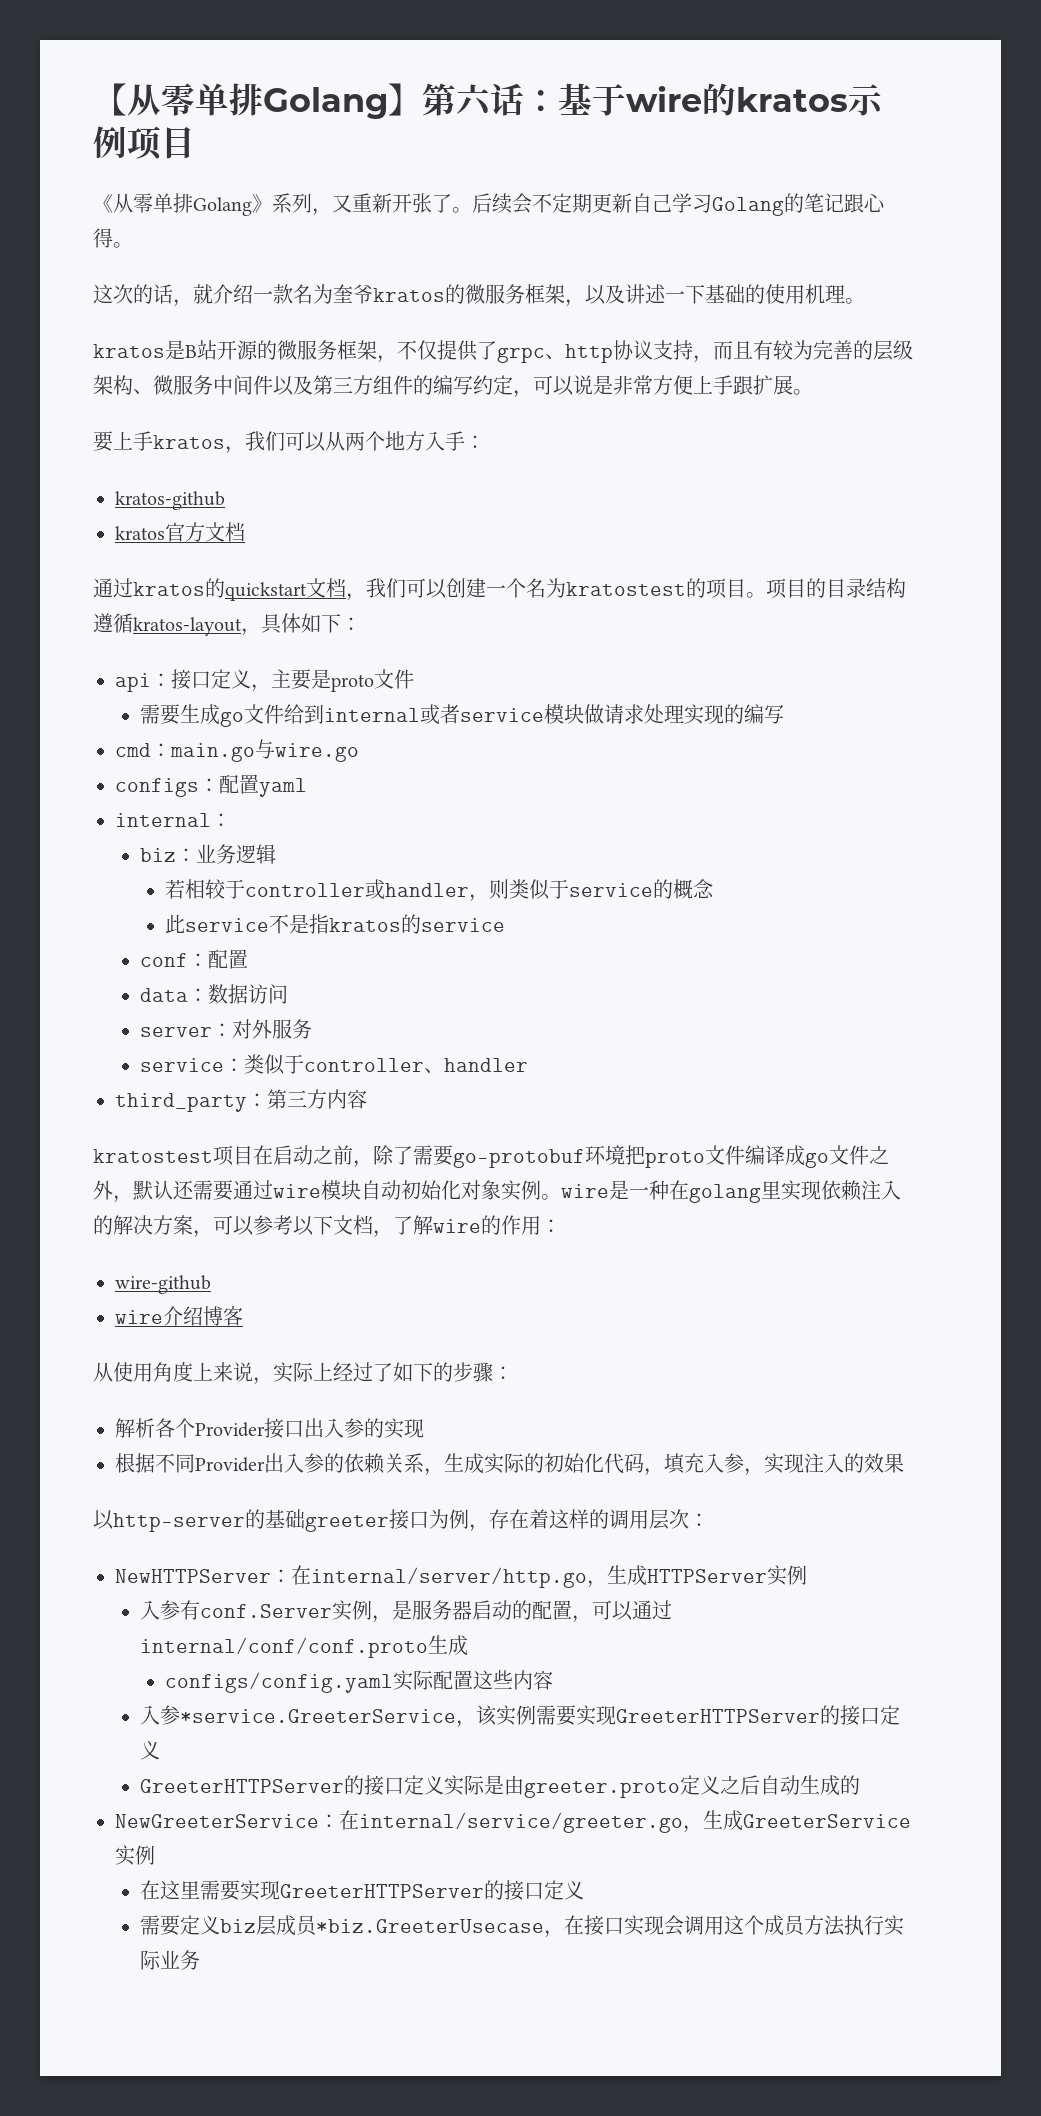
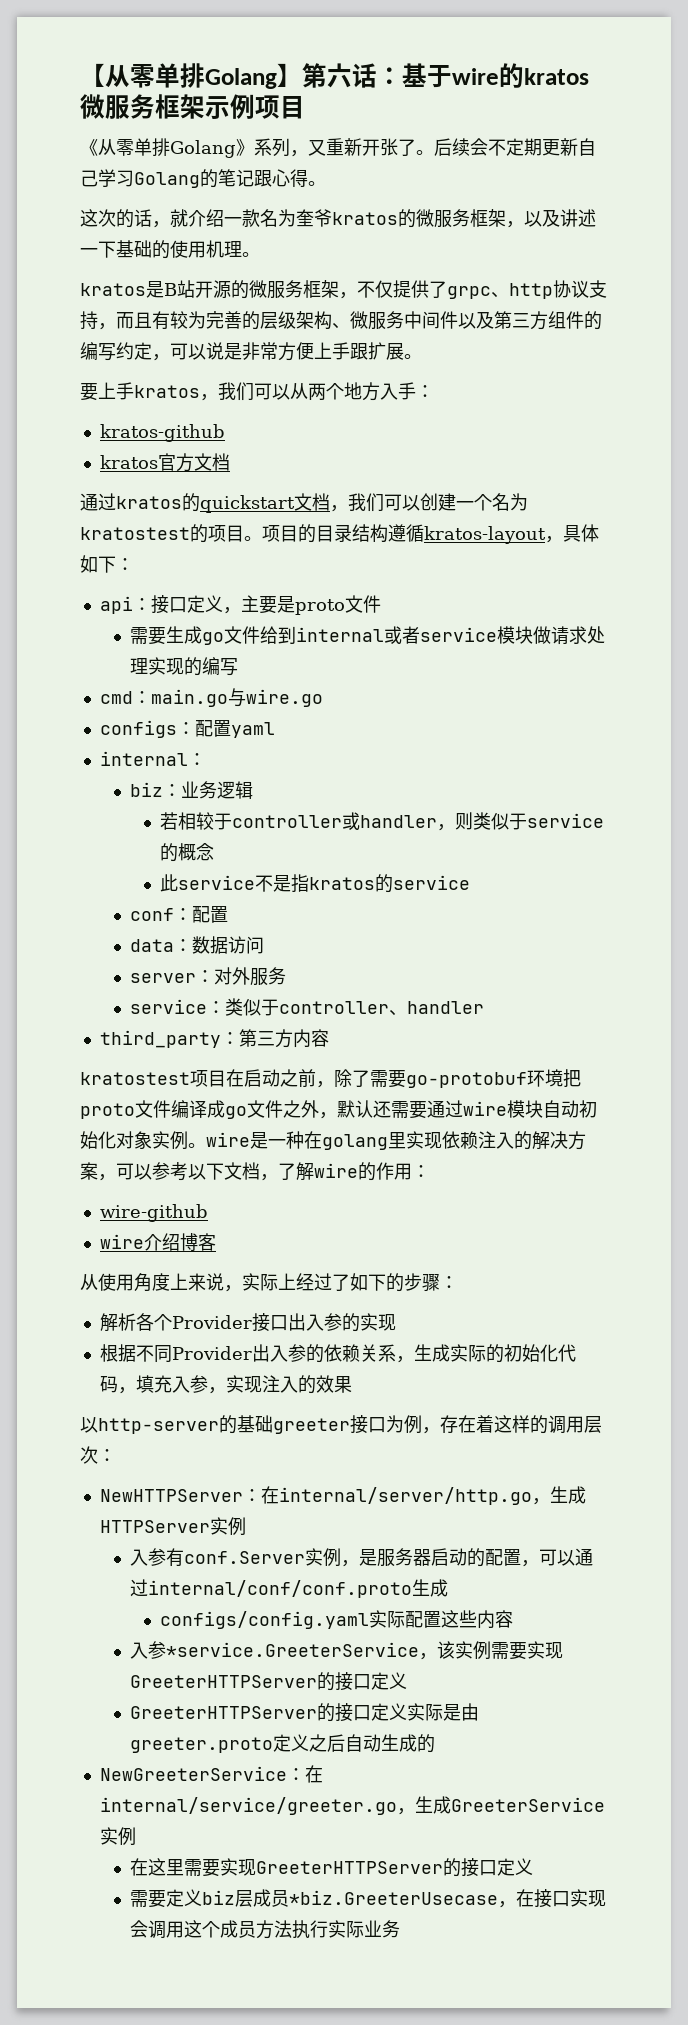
(848, 99) none -> [80,94,205,119] 微服务框架

